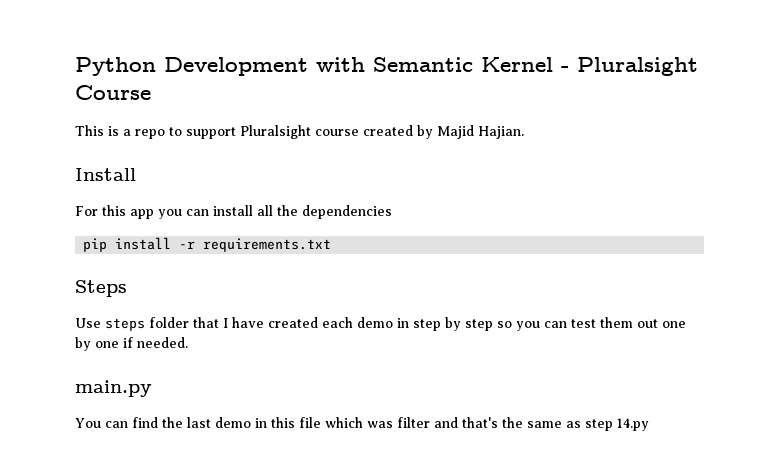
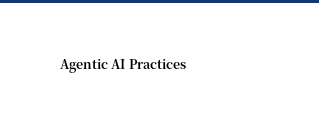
[75,57,698,76] [75,85,151,100] [75,125,524,139] [75,168,136,181] [75,205,392,219] [83,237,332,252] [75,280,127,297] [75,317,686,331] [75,337,188,351] [75,380,152,397] [75,417,649,431] Python Development with Semantic Kernel - Pluralsight Course // This is a repo to support Pluralsight course created by Majid Hajian. // Install // For this app you can install all the dependencies // pip install -r requirements.txt // Steps // Use steps folder that I have created each demo in step by step so you can test them out one by one if needed. // main.py // You can find the last demo in this file which was filter and that's the same as step 14.py -> [60,59,186,73] Agentic AI Practices

